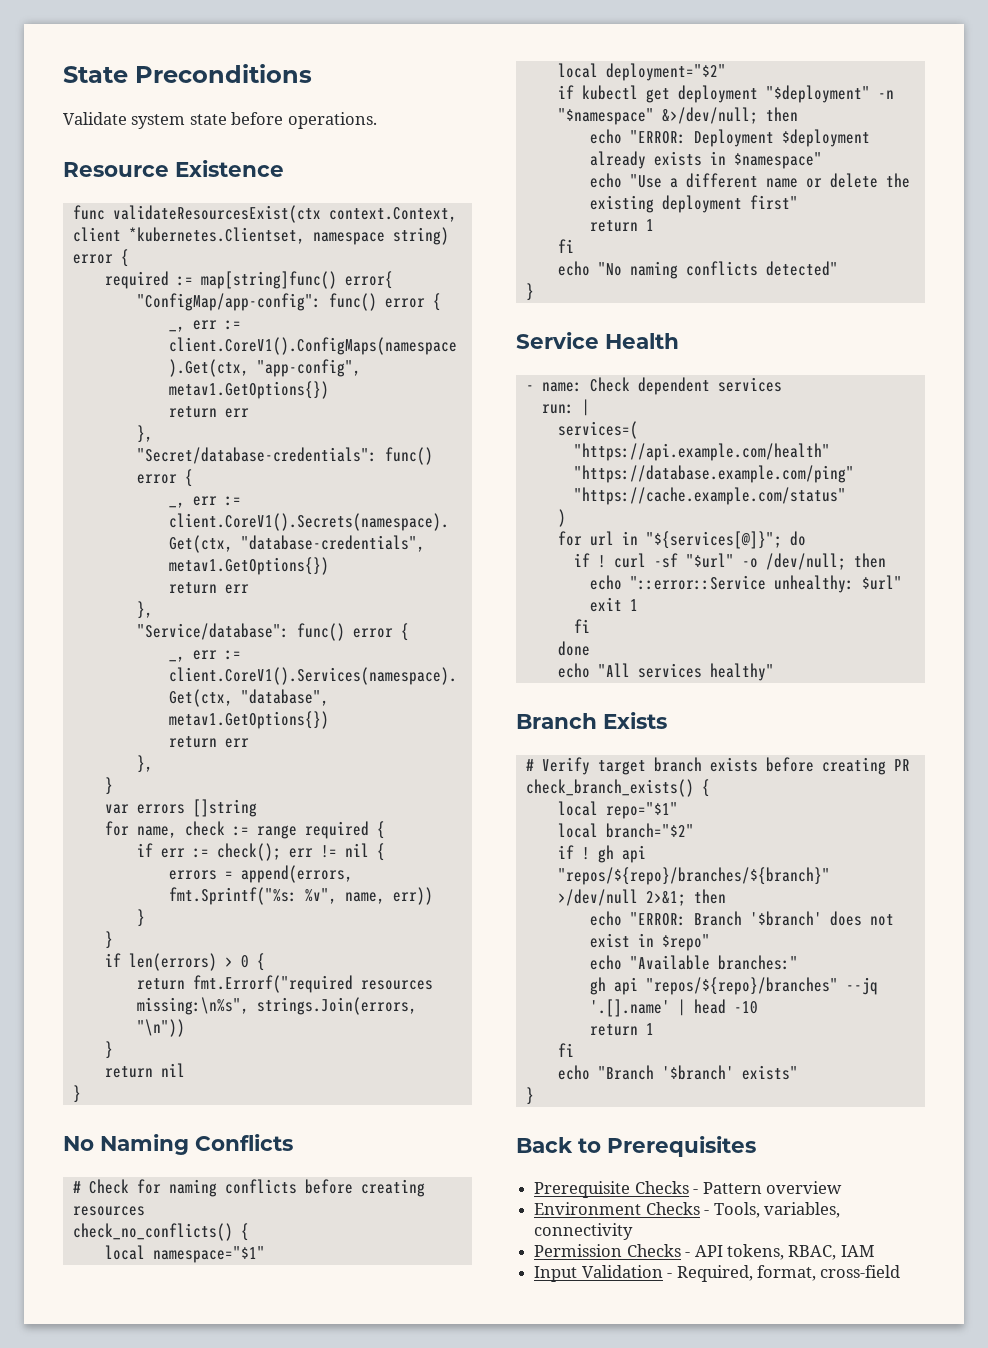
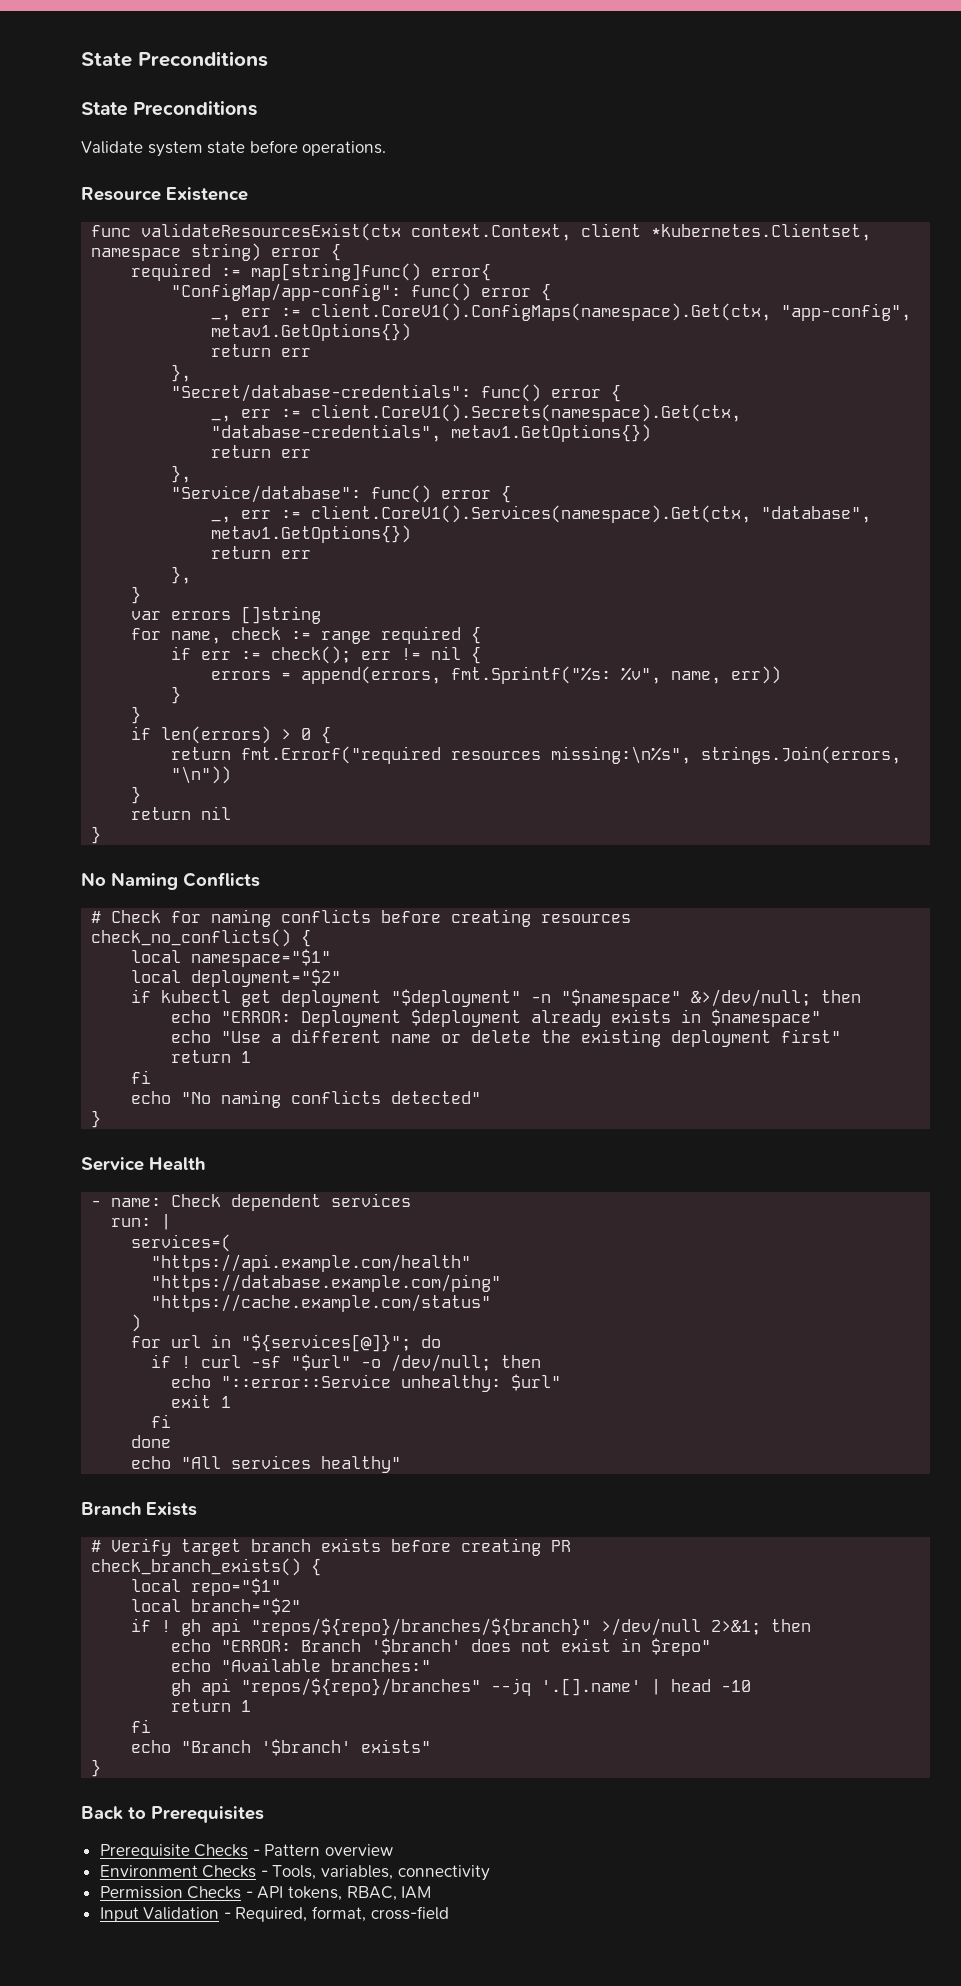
[63,64,312,83] State Preconditions -> [81,51,268,67] [81,101,258,116] State Preconditions // State Preconditions

